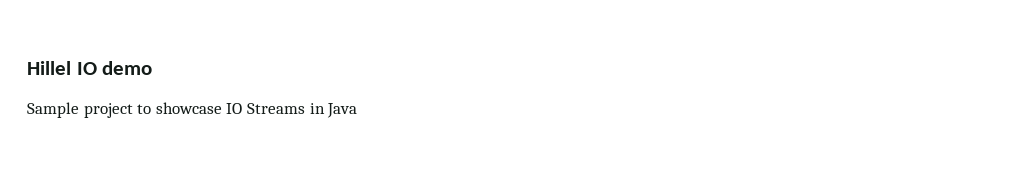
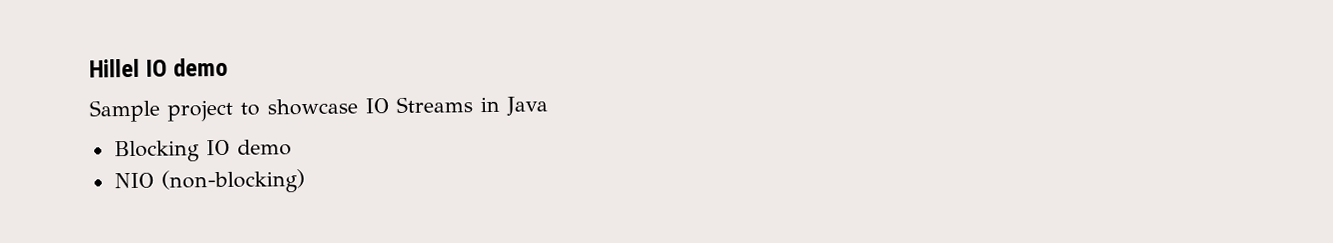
(358, 110) none -> [113,139,292,163] [113,169,305,194] // Blocking IO demo // NIO (non-blocking)

